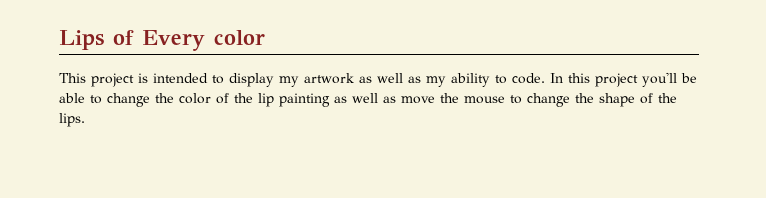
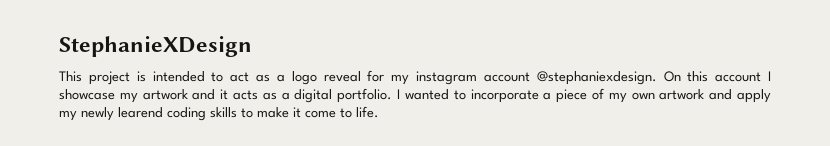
[59,30,265,51] Lips of Every color -> [59,36,252,57] StephanieXDesign
[229,72,697,87] [59,93,677,107] [59,113,85,127] display my artwork as well as my ability to code. In this project you'll be able to change the color of the lip painting as well as move the mouse to change the shape of the lips. -> [230,70,772,85] [59,88,771,103] [59,106,379,121] act as a logo reveal for my instagram account @stephaniexdesign. On this account I showcase my artwork and it acts as a digital portfolio. I wanted to incorporate a piece of my own artwork and apply my newly learend coding skills to make it come to life.

